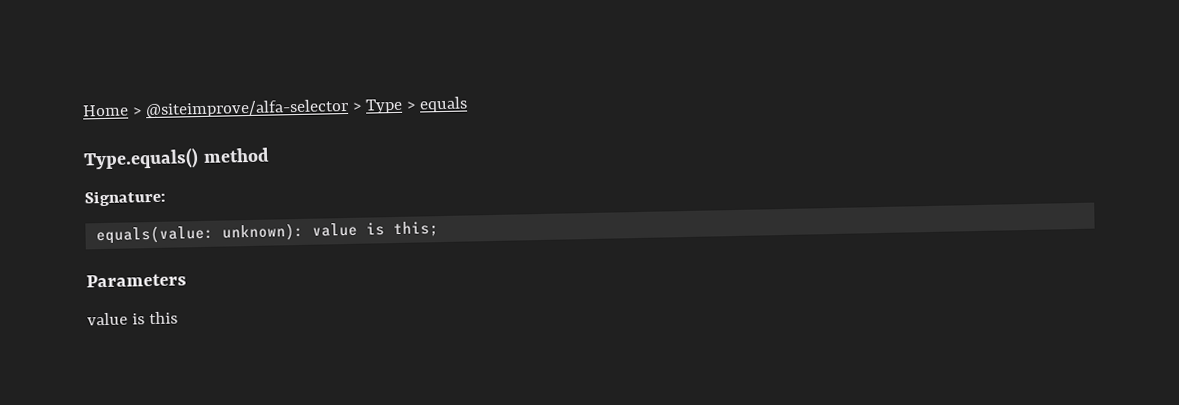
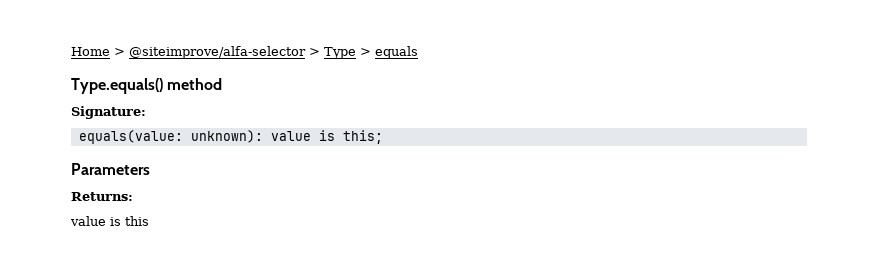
(187, 280) none -> [71,192,133,201] // Returns:

